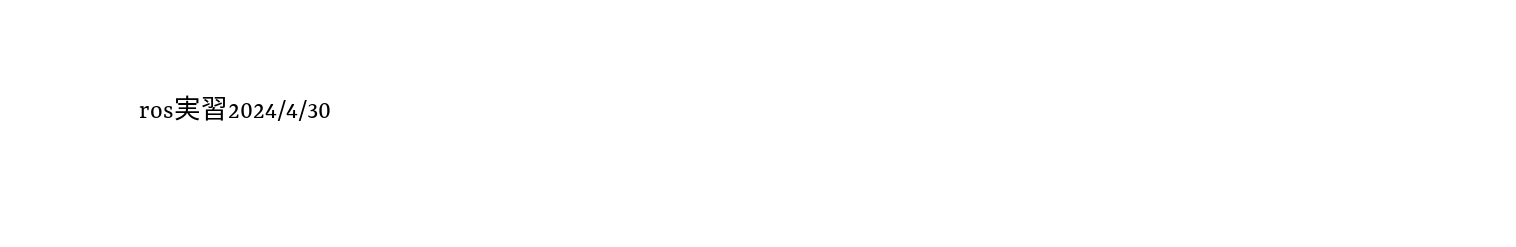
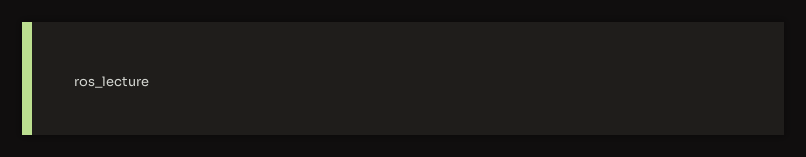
[139,95,331,121] ros実習2024/4/30 -> [74,76,149,88] ros_lecture

